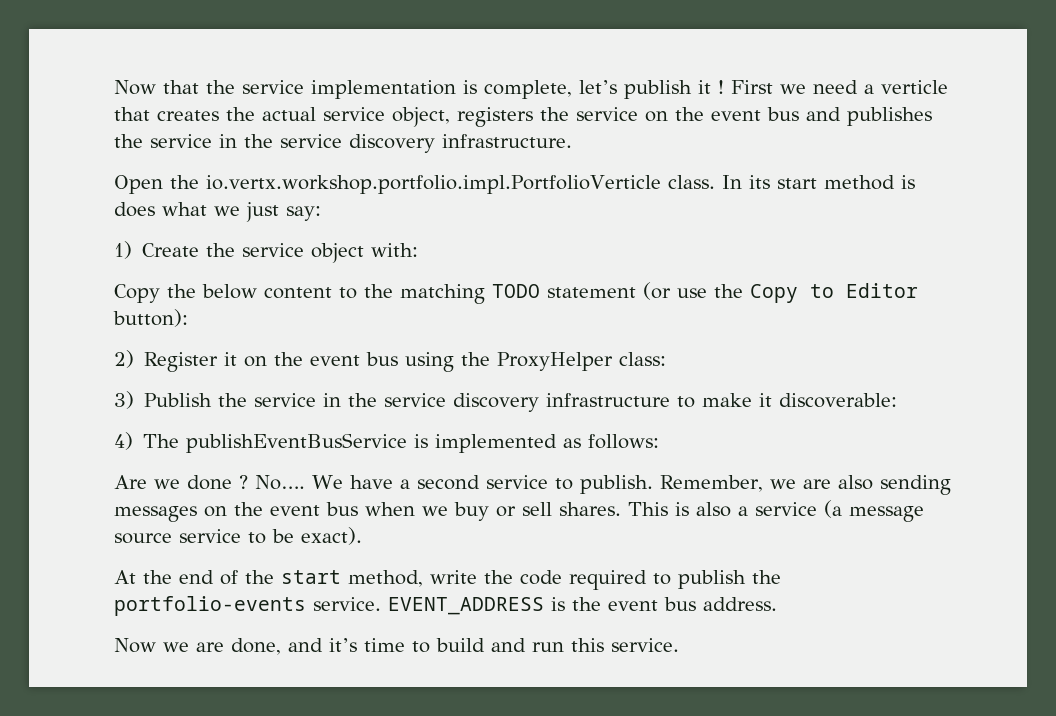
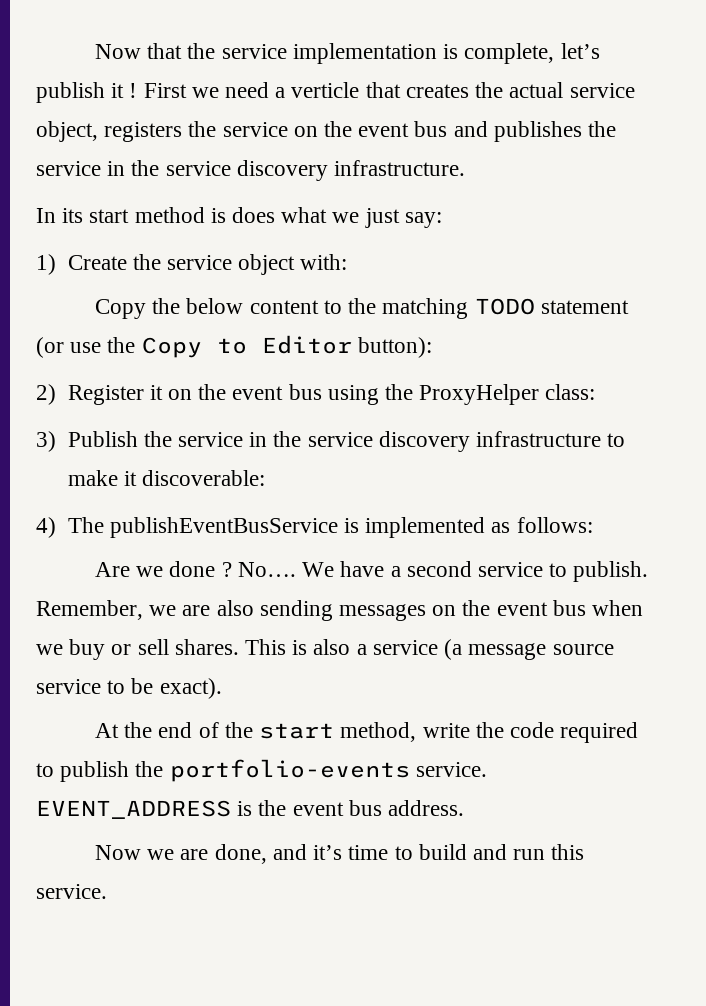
[114,175,715,194] Open the io.vertx.workshop.portfolio.impl.PortfolioVerticle class. -> (466, 168) none

